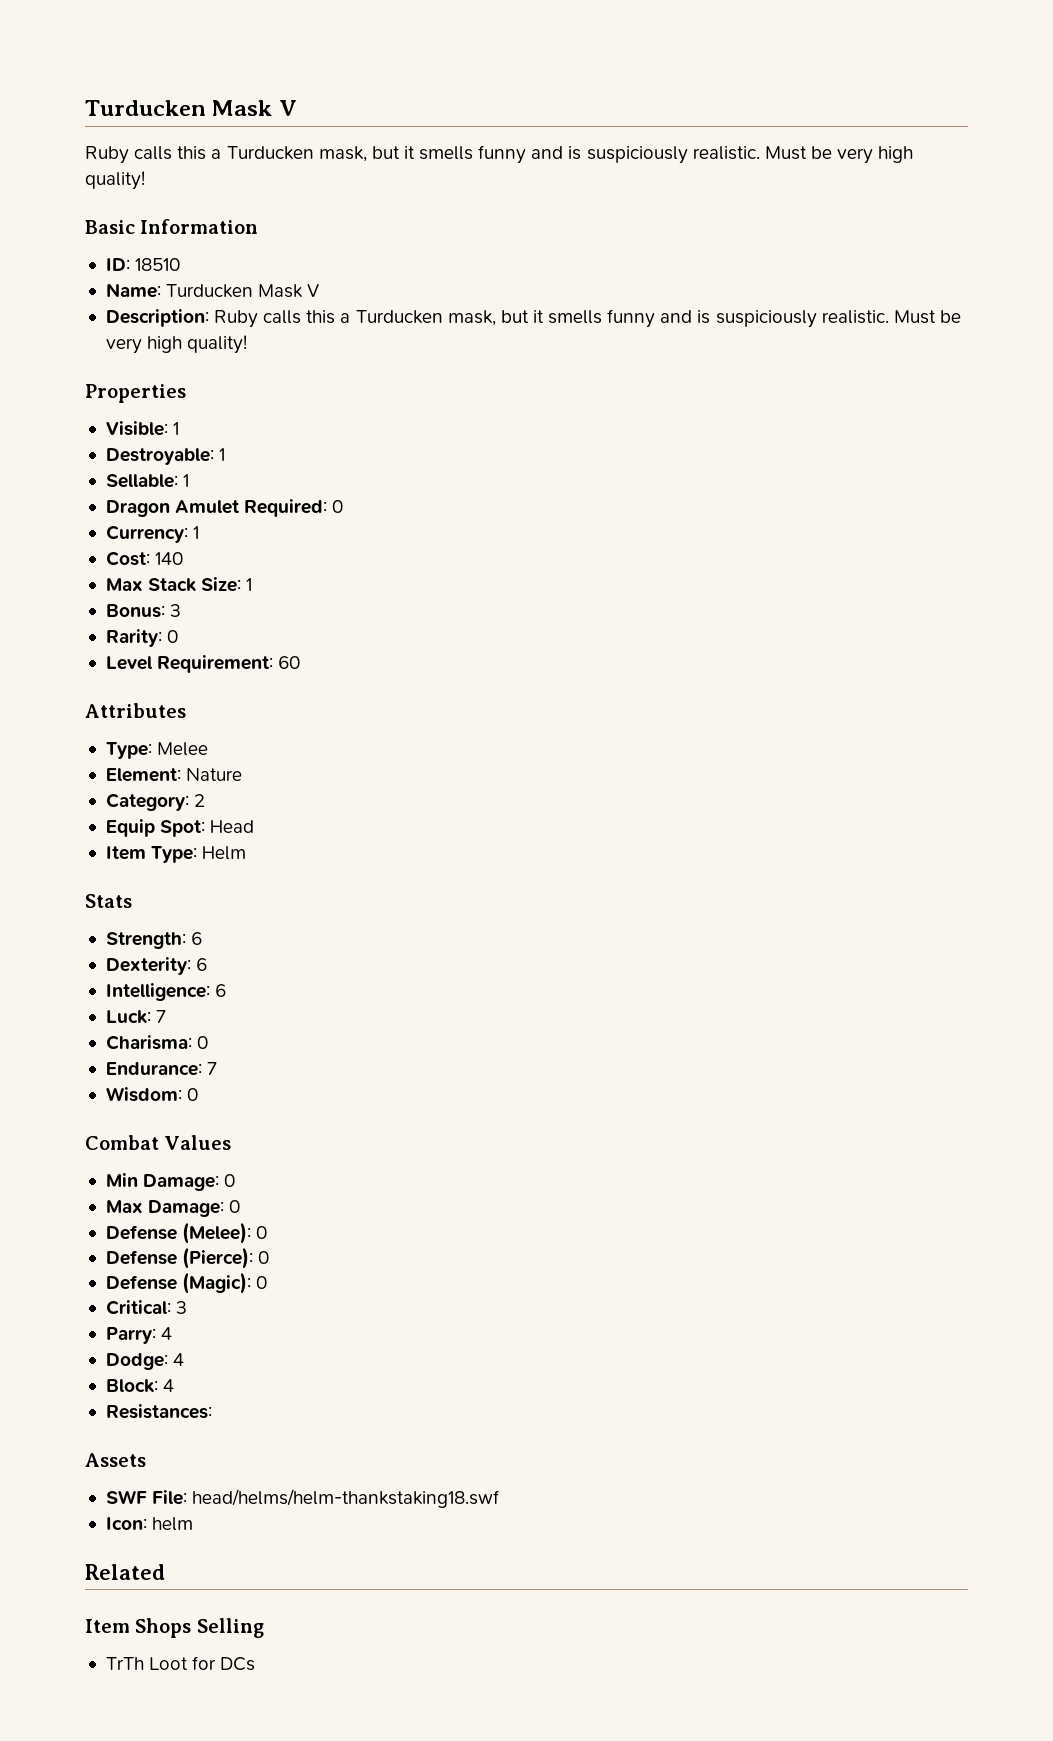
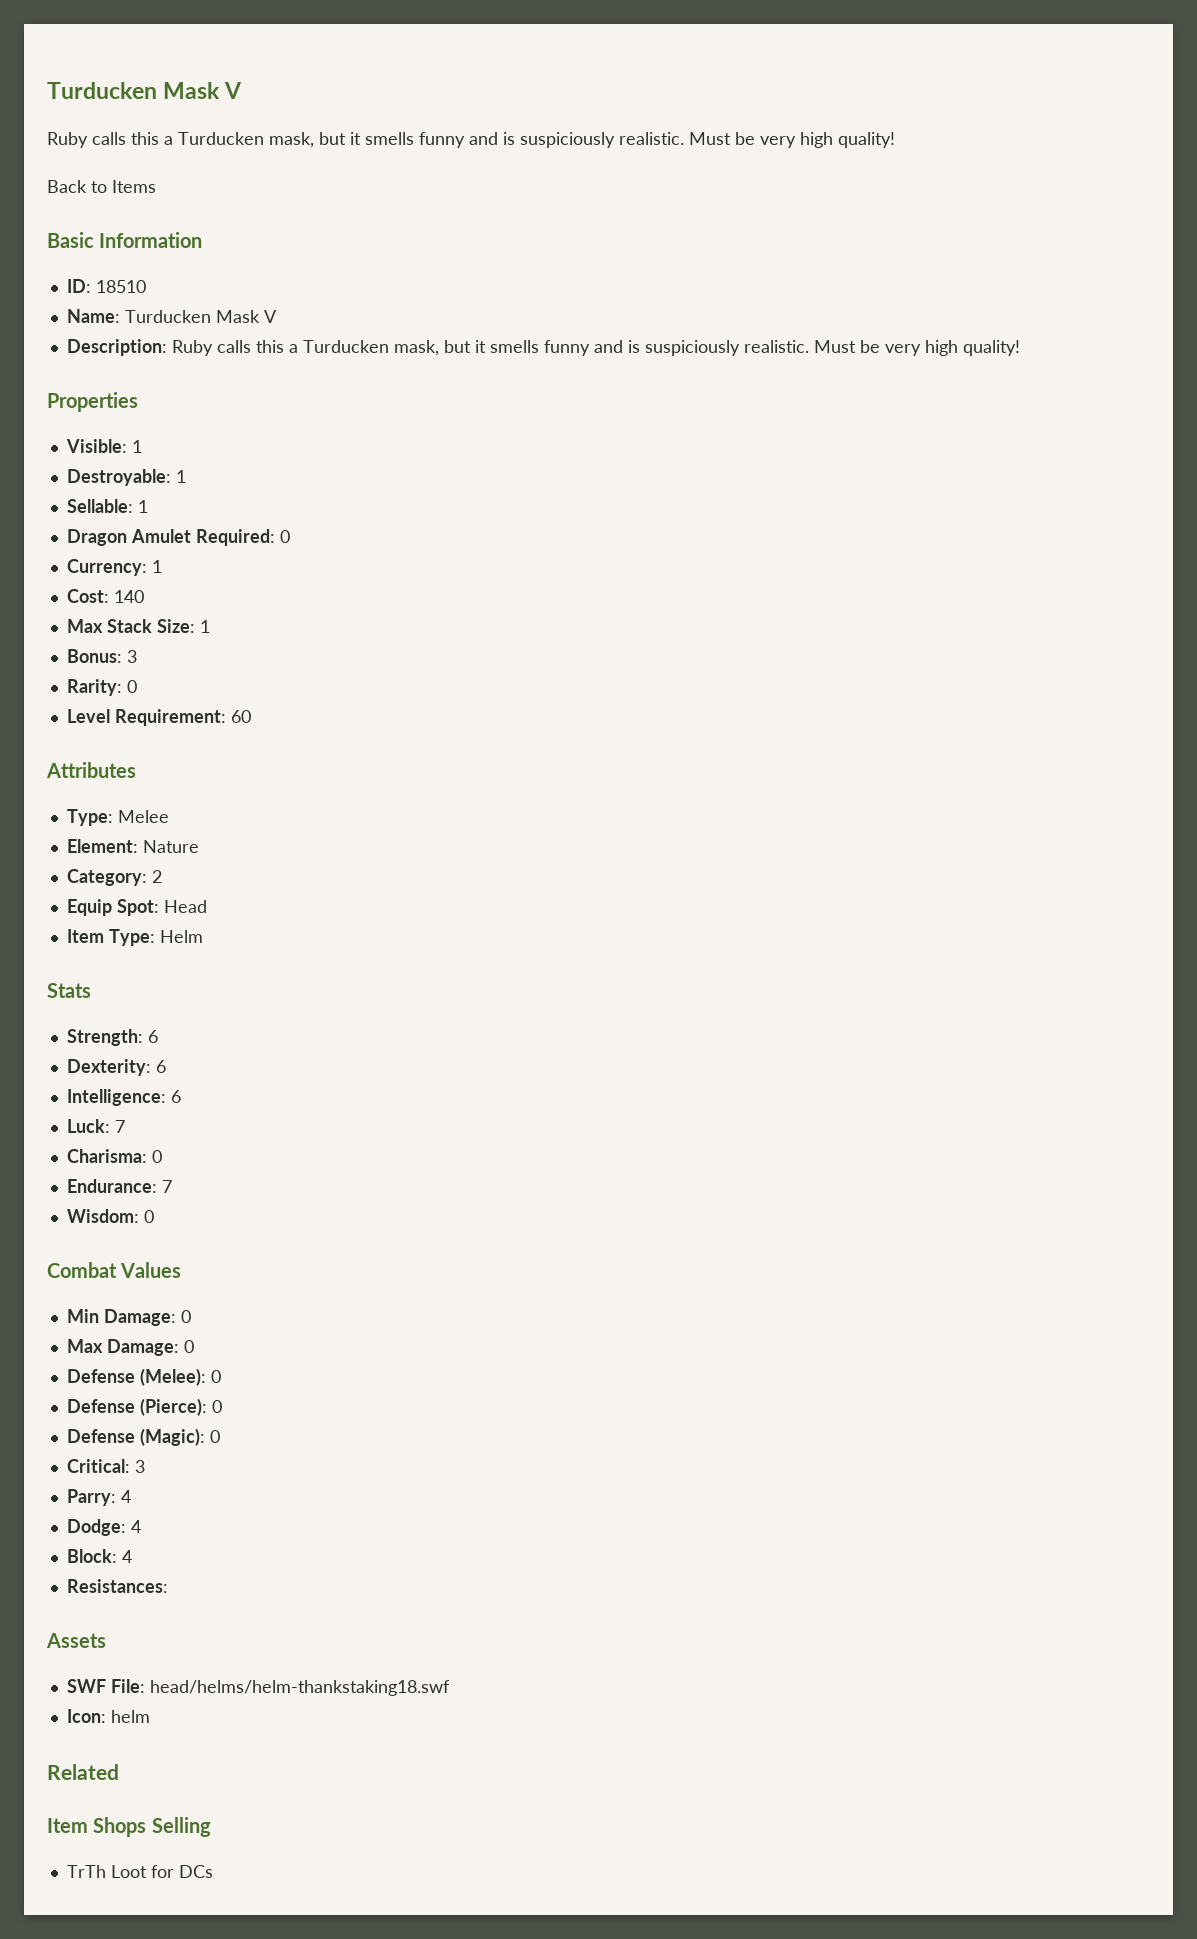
(145, 180) none -> [47,180,156,193] // Back to Items

